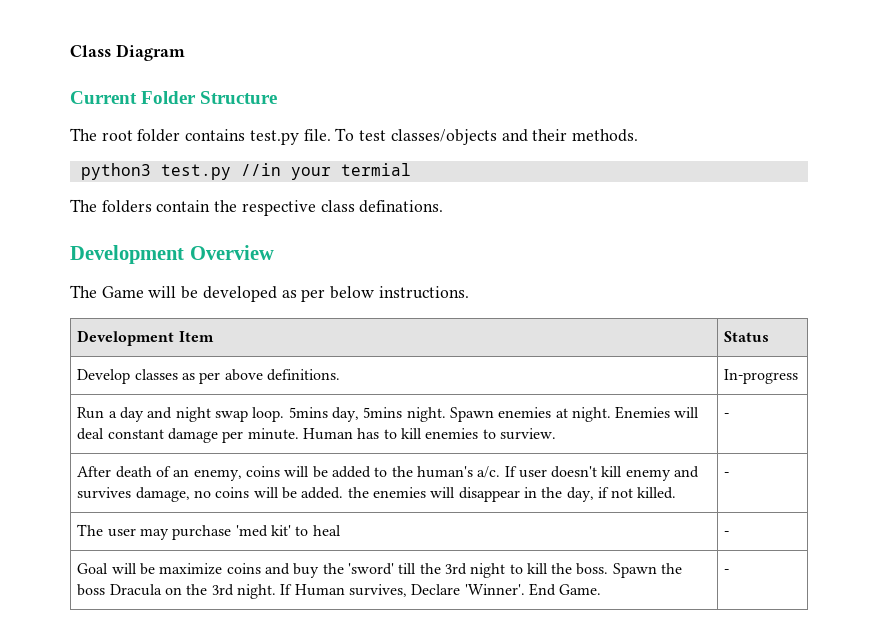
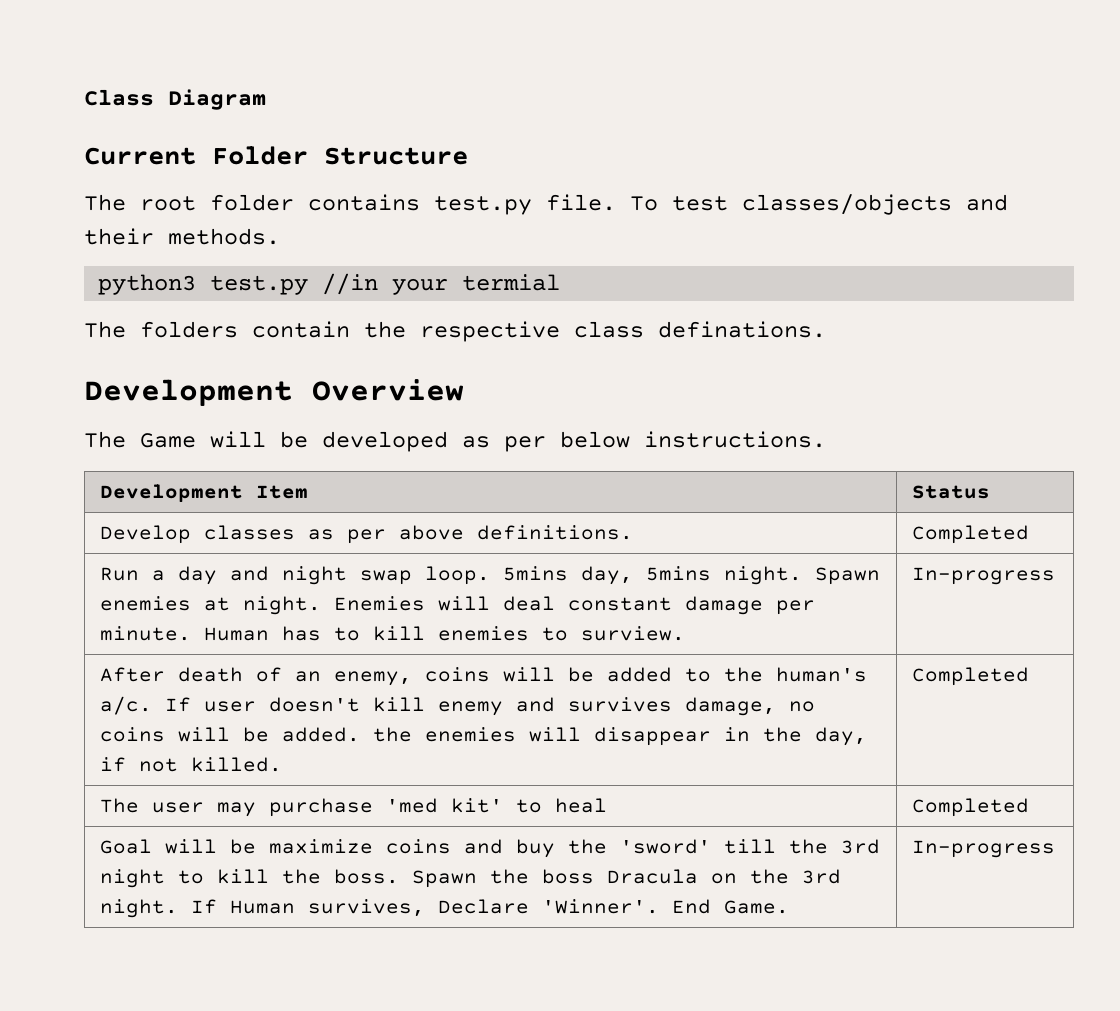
[724,369,799,384] In-progress -> [912,525,1030,544] Completed
[724,413,730,418] - -> [912,567,1056,585] In-progress
[724,472,730,477] - -> [912,667,1030,686] Completed
[724,531,730,536] - -> [912,798,1030,817] Completed
[724,569,730,574] - -> [912,840,1056,858] In-progress

